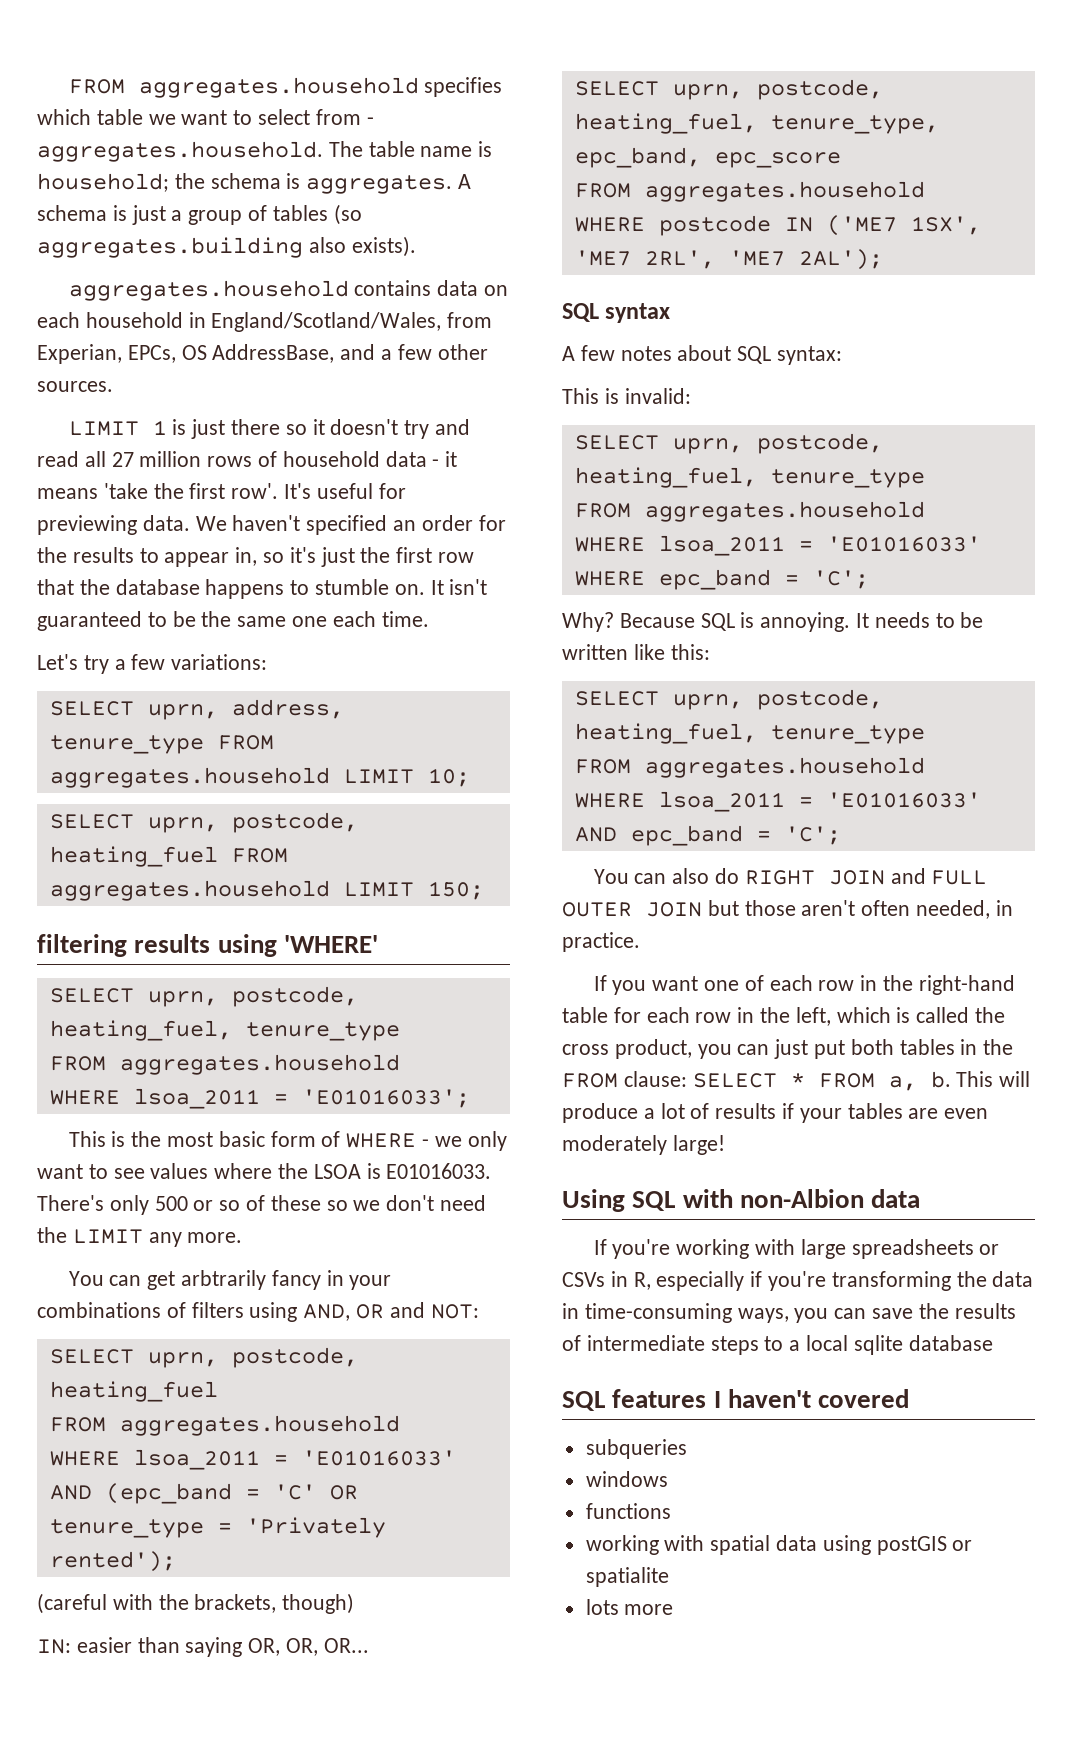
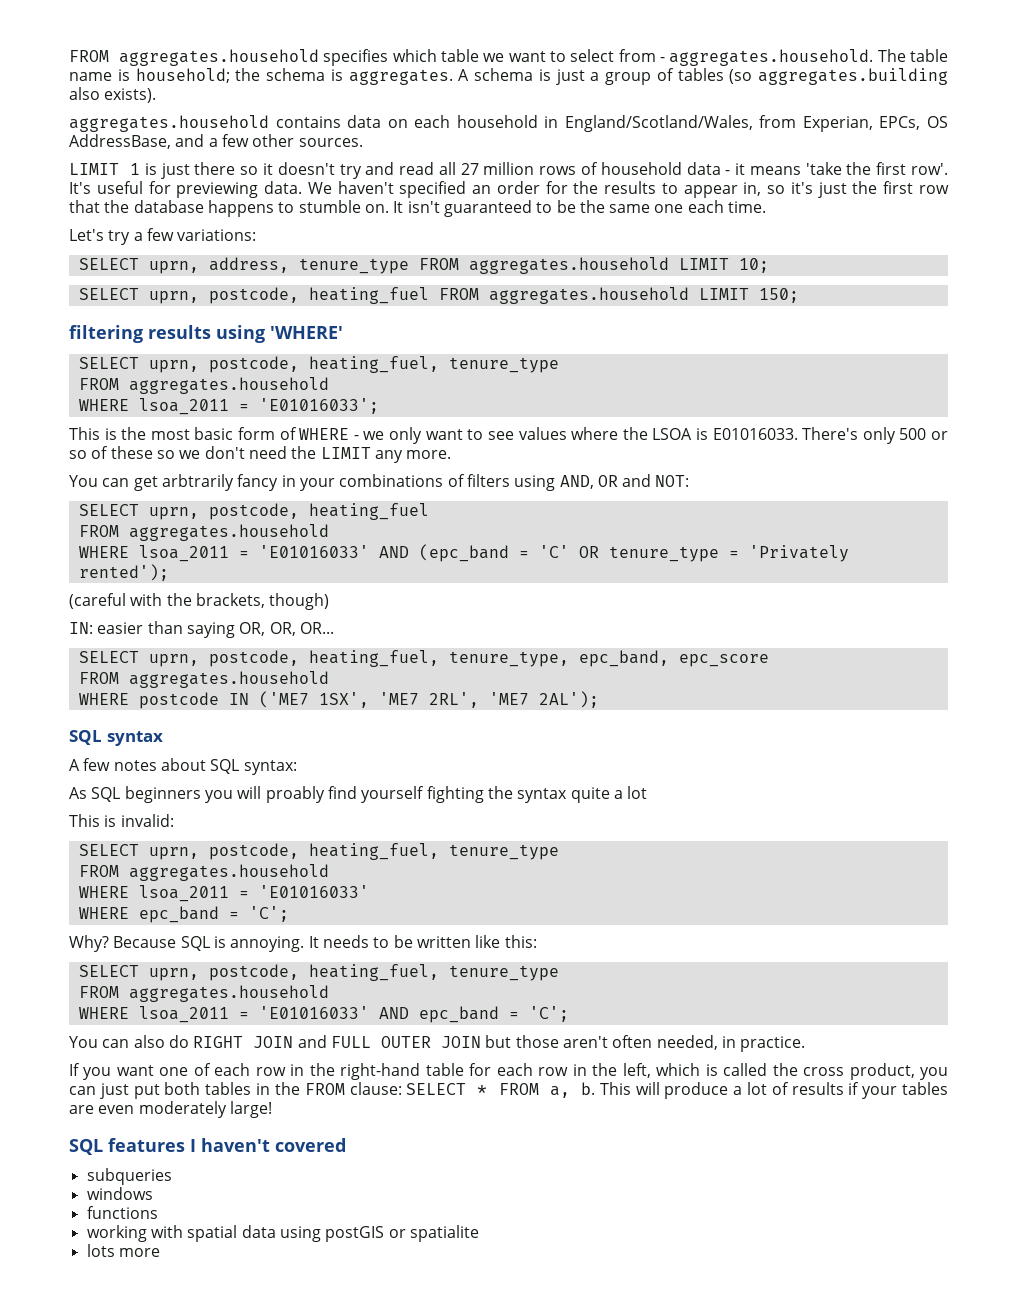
(843, 355) none -> [69,786,648,803] // As SQL beginners you will proably find yourself fighting the syntax quite a lot
[562,1189,921,1212] [593,1239,1000,1259] [562,1271,1034,1291] [562,1303,1016,1323] [562,1335,993,1355] // Using SQL with non-Albion data // If you're working with large spreadsheets or CSVs in R, especially if you're transforming the data in time-consuming ways, you can save the results of intermediate steps to a local sqlite database -> (272, 1109) none

